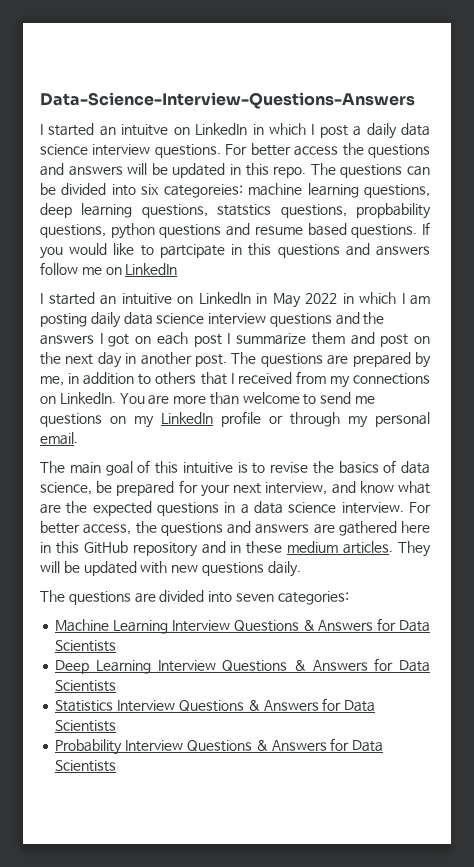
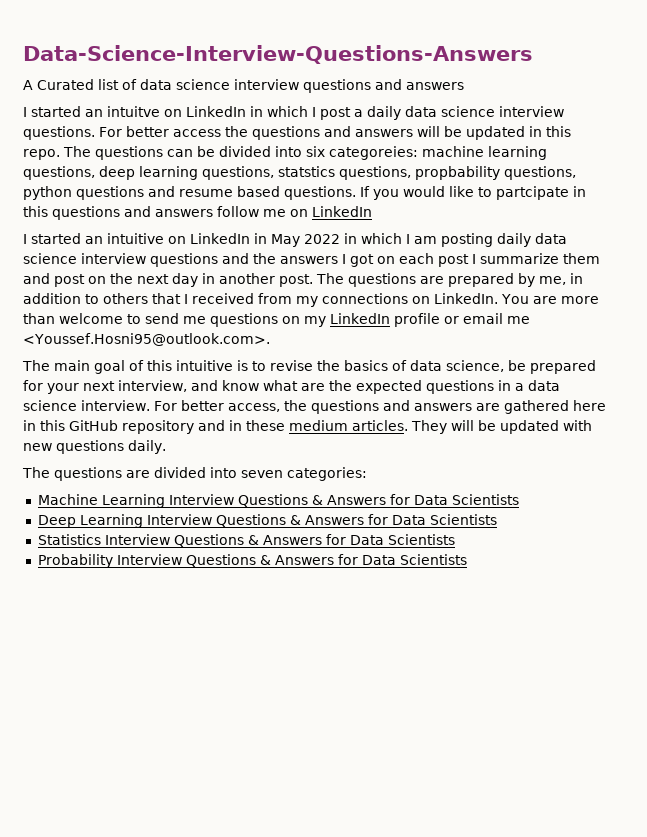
(415, 100) none -> [23,79,464,93] // A Curated list of data science interview questions and answers
[290,412,430,428] [40,432,78,445] through my personal email. -> [463,313,530,324] [23,333,270,346] email me <Youssef.Hosni95@outlook.com>.

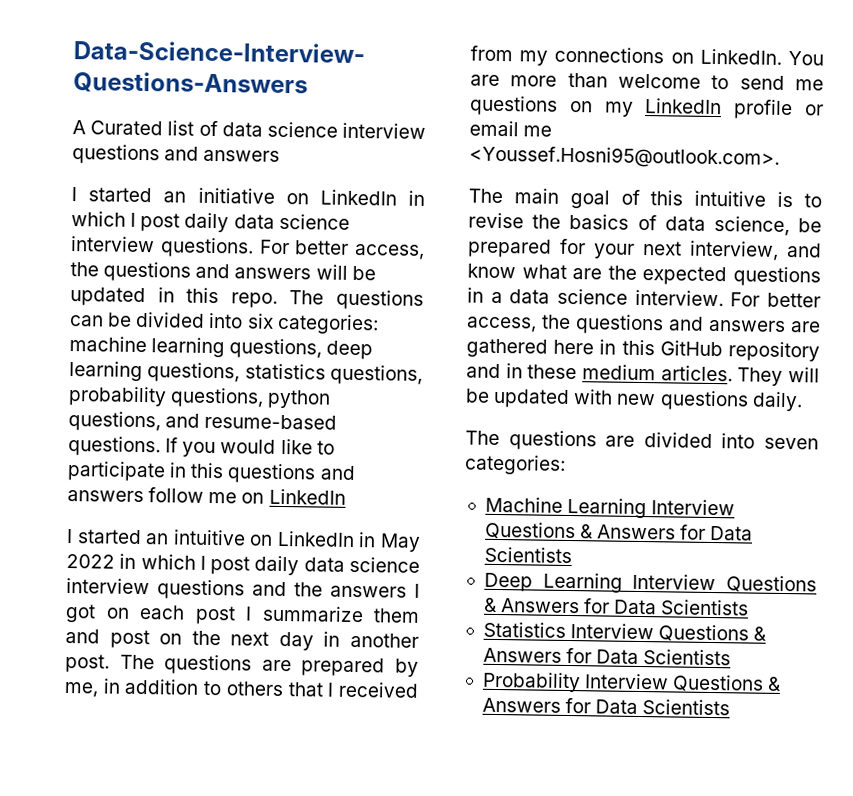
[107,106,160,117] intuitve -> [197,187,275,204] initiative
[354,109,363,117] a -> (181, 222) none
[173,129,221,137] access -> [354,243,425,260] access,
[329,146,418,160] categoreies: -> [276,313,379,335] categories:
[278,166,576,180] [23,186,280,200] statstics questions, propbability questions, python questions and resume based -> [244,363,423,385] [68,386,332,409] [68,411,338,432] statistics questions, probability questions, python questions, and resume-based
[496,186,569,200] partcipate -> [67,461,166,482] participate
[414,233,493,247] am posting -> [210,556,251,575] post

